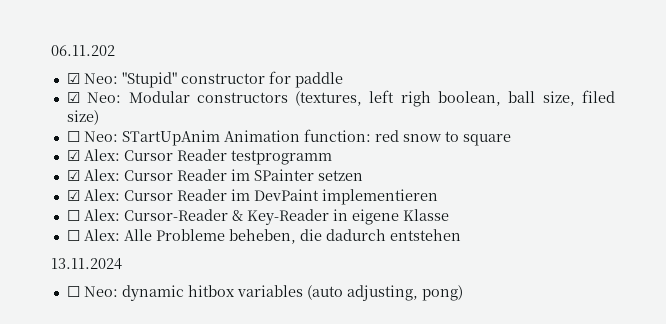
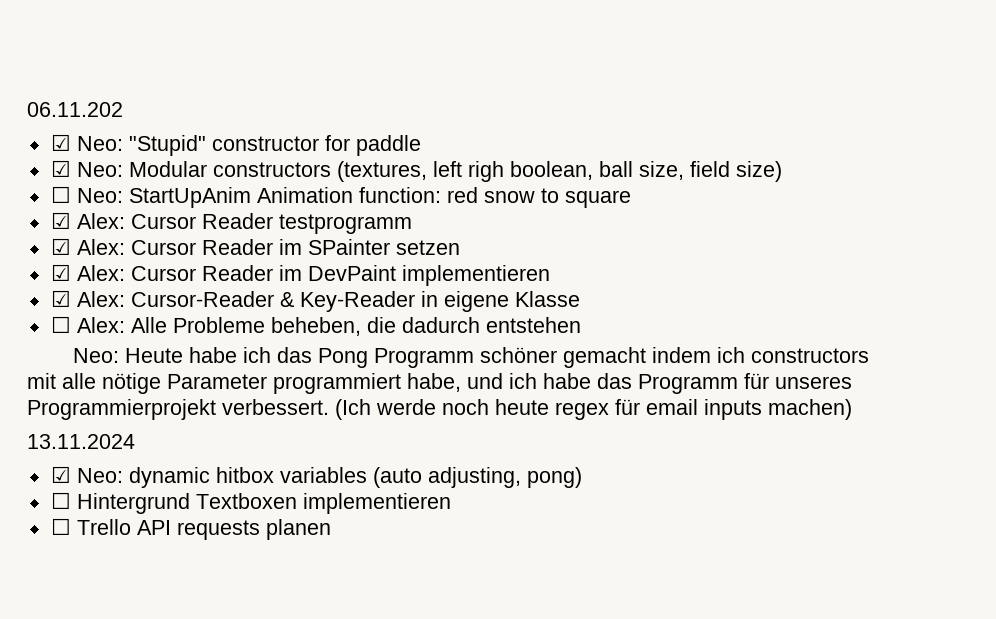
[582,90,615,103] filed -> [689,161,730,177] field
[121,130,220,146] STartUpAnim -> [128,187,251,208] StartUpAnim
[66,210,80,221] ☐ -> [50,290,71,307] ☑
(461, 235) none -> [73,347,870,368] [27,373,852,394] [27,399,852,420] // Neo: Heute habe ich das Pong Programm schöner gemacht indem ich constructors mit alle nötige Parameter programmiert habe, und ich habe das Programm für unseres Programmierprojekt verbessert. (Ich werde noch heute regex für email inputs machen)
[66,286,80,297] ☐ -> [50,466,71,483] ☑
(463, 293) none -> [50,492,451,514] [50,518,331,540] // ☐ Hintergrund Textboxen implementieren // ☐ Trello API requests planen

